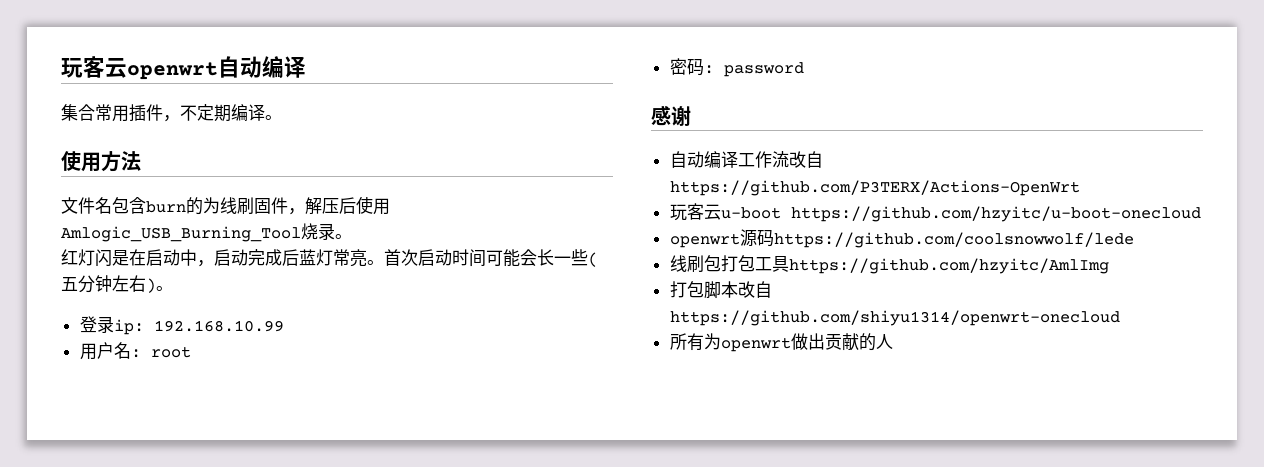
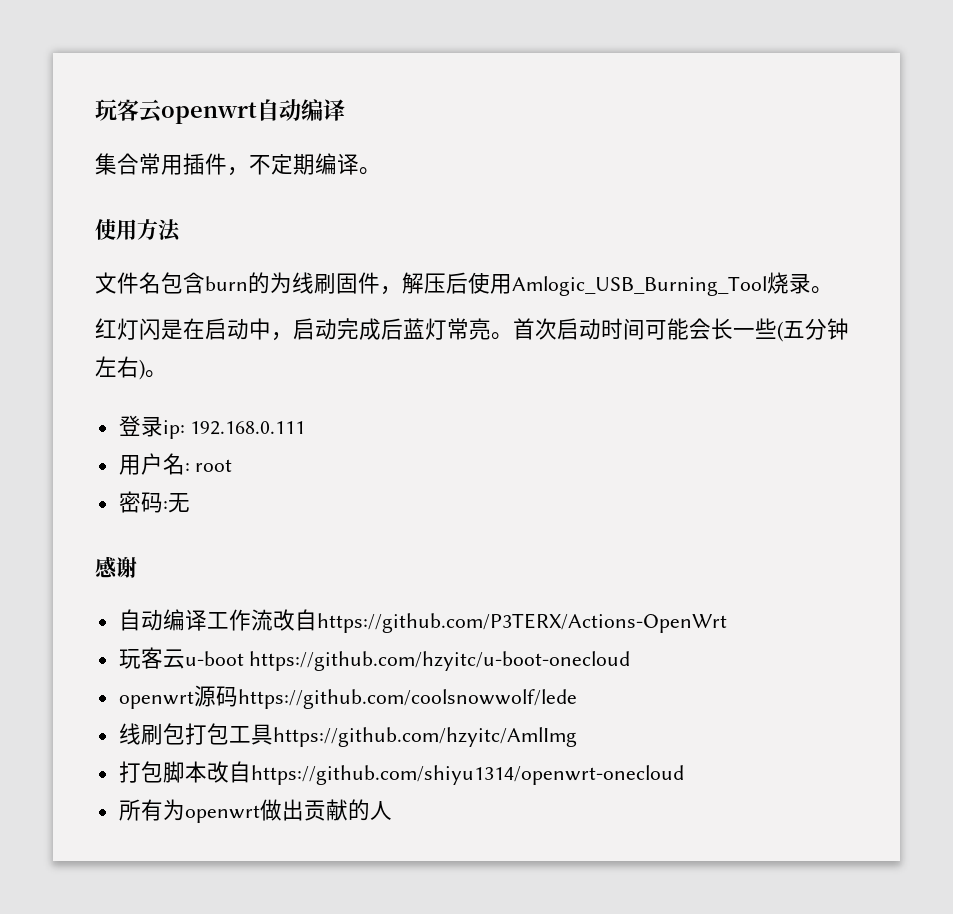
[153,320,284,332] 192.168.10.99 -> [190,421,306,435] 192.168.0.111
[723,62,804,77] password -> [167,493,190,513] 无

